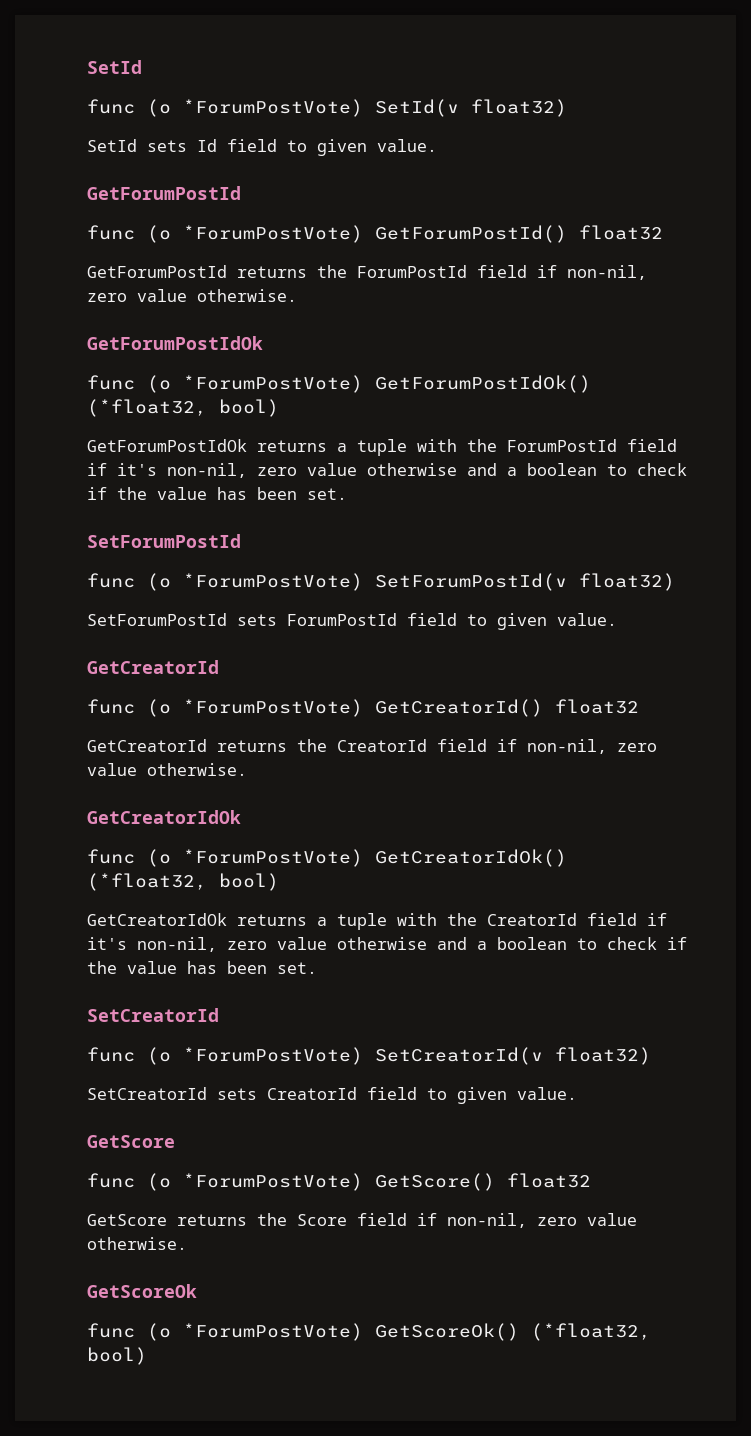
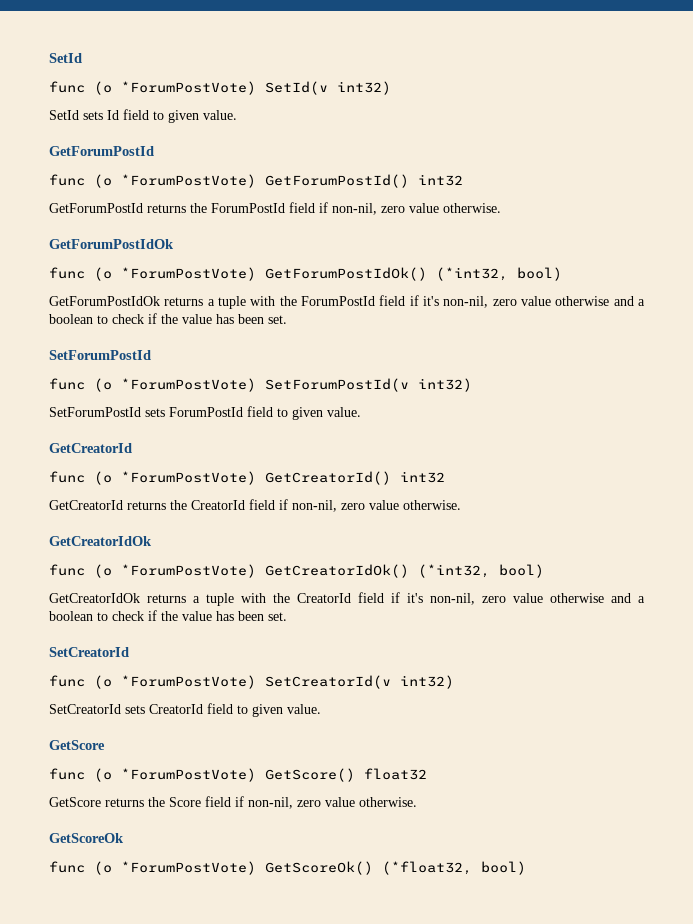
[471,99,567,117] float32) -> [337,81,391,95] int32)
[579,225,663,240] float32 -> [418,174,463,186] int32
[87,399,207,417] (*float32, -> [436,267,508,281] (*int32,
[579,573,675,591] float32) -> [418,378,472,392] int32)
[555,699,639,714] float32 -> [400,471,445,483] int32
[87,873,207,891] (*float32, -> [418,564,490,578] (*int32,
[555,1047,651,1065] float32) -> [400,675,454,689] int32)

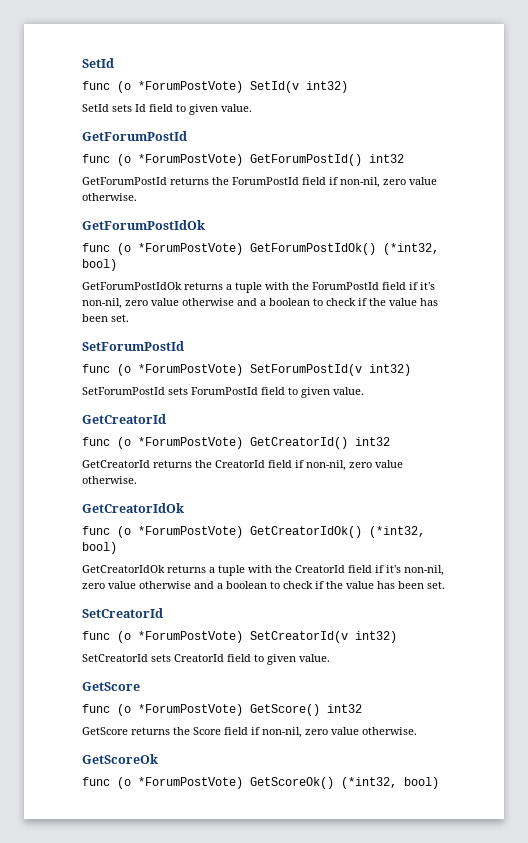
[364,768,427,780] float32 -> [327,704,362,713] int32
[382,861,472,875] (*float32, -> [341,777,397,789] (*int32,

